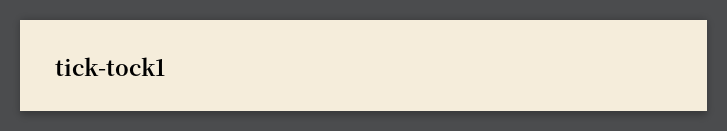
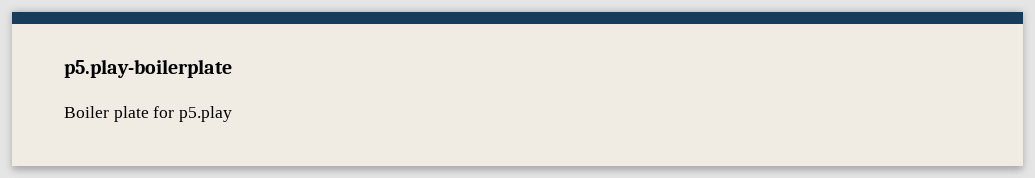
[55,57,165,76] tick-tock1 -> [64,59,232,78] [64,106,233,122] p5.play-boilerplate // Boiler plate for p5.play

